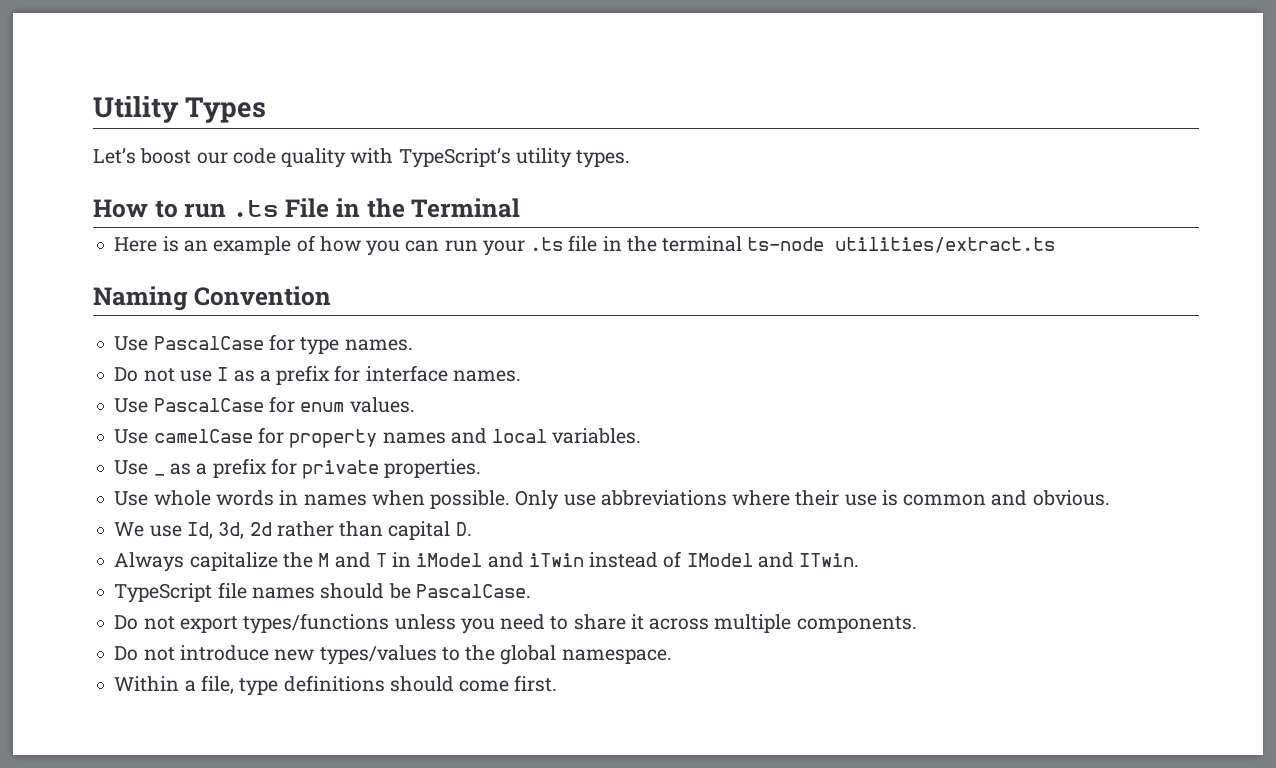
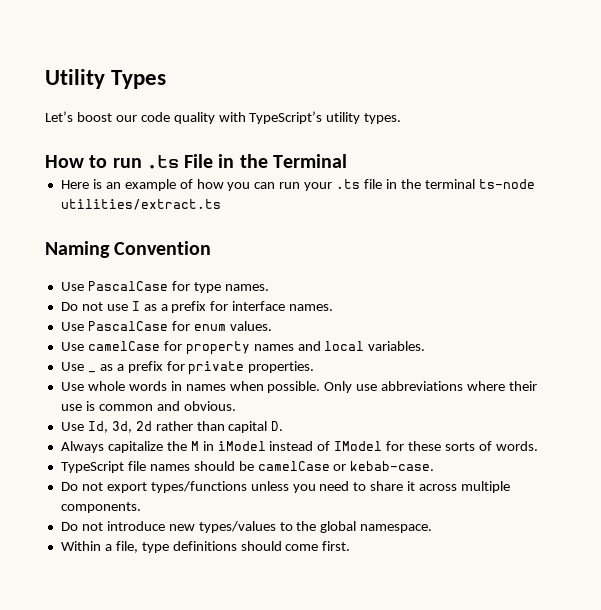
[114,522,182,537] We use -> [60,422,84,431] Use
[334,551,860,568] and T in iModel and iTwin instead of IModel and ITwin. -> [202,441,538,451] in iModel instead of IModel for these sorts of words.
[415,584,531,598] PascalCase. -> [257,461,435,471] camelCase or kebab-case.

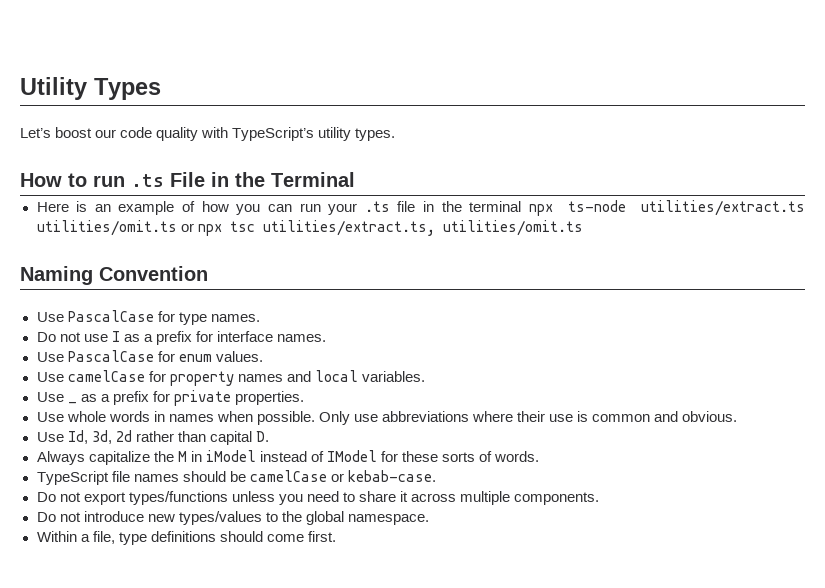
(475, 184) none -> [528,204,553,216] npx
(221, 204) none -> [36,220,583,236] utilities/omit.ts or npx tsc utilities/extract.ts, utilities/omit.ts

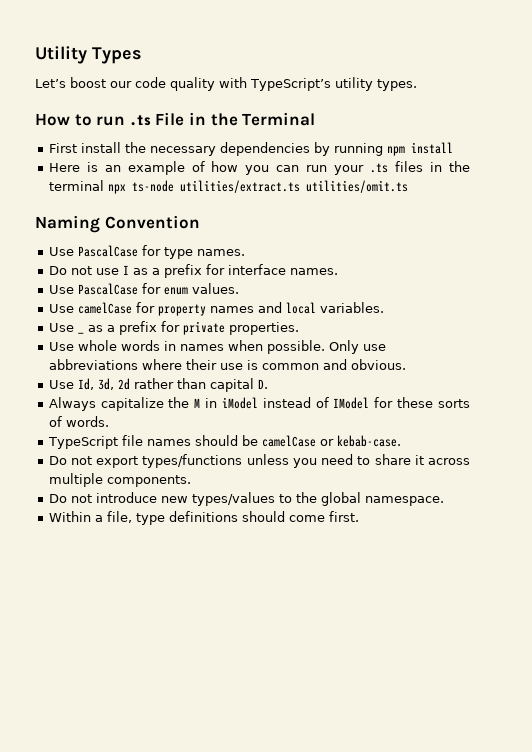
(355, 179) none -> [48,142,453,156] // First install the necessary dependencies by running npm install
[397,201,416,212] file -> [395,161,424,172] files
[180,220,583,236] or npx tsc utilities/extract.ts, utilities/omit.ts -> (408, 186) none

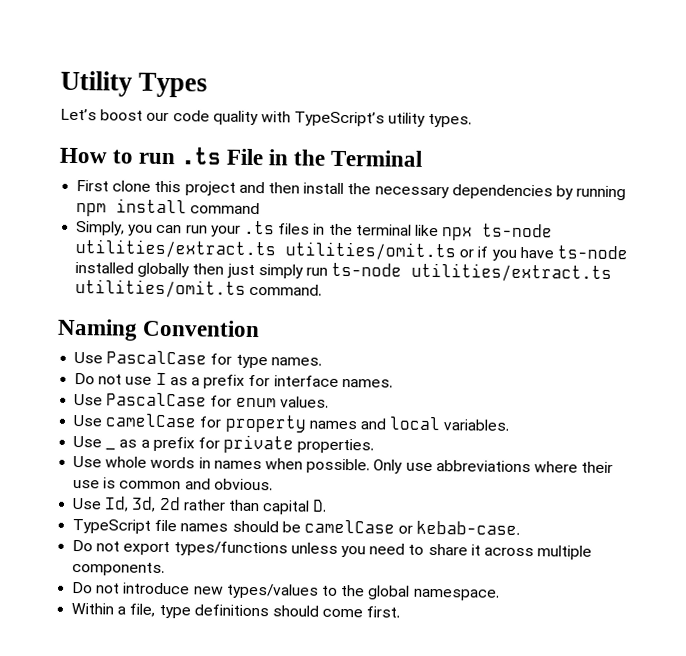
(77, 148) none -> [112,180,300,196] clone this project and then
[48,161,239,175] // Here is an example of how -> [190,202,261,215] [76,221,126,236] command // Simply,
(104, 185) none -> [414,224,439,237] like
(408, 186) none -> [459,245,628,261] [75,262,613,283] [75,279,323,298] or if you have ts-node installed globally then just simply run ts-node utilities/extract.ts utilities/omit.ts command.
[48,397,470,411] [48,416,109,427] // Always capitalize the M in iModel instead of IModel for these sorts of words. -> (328, 505) none

